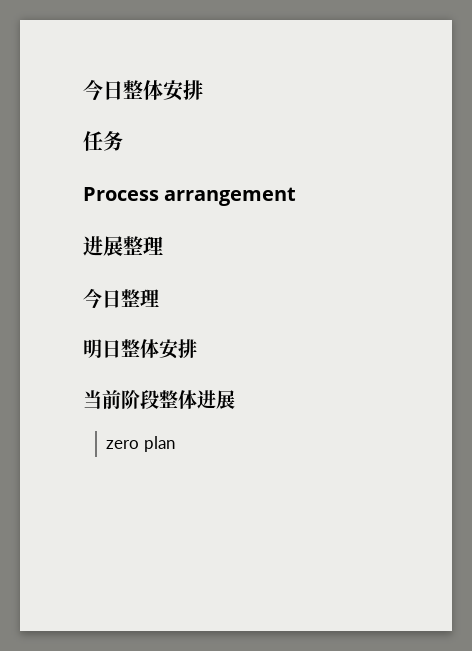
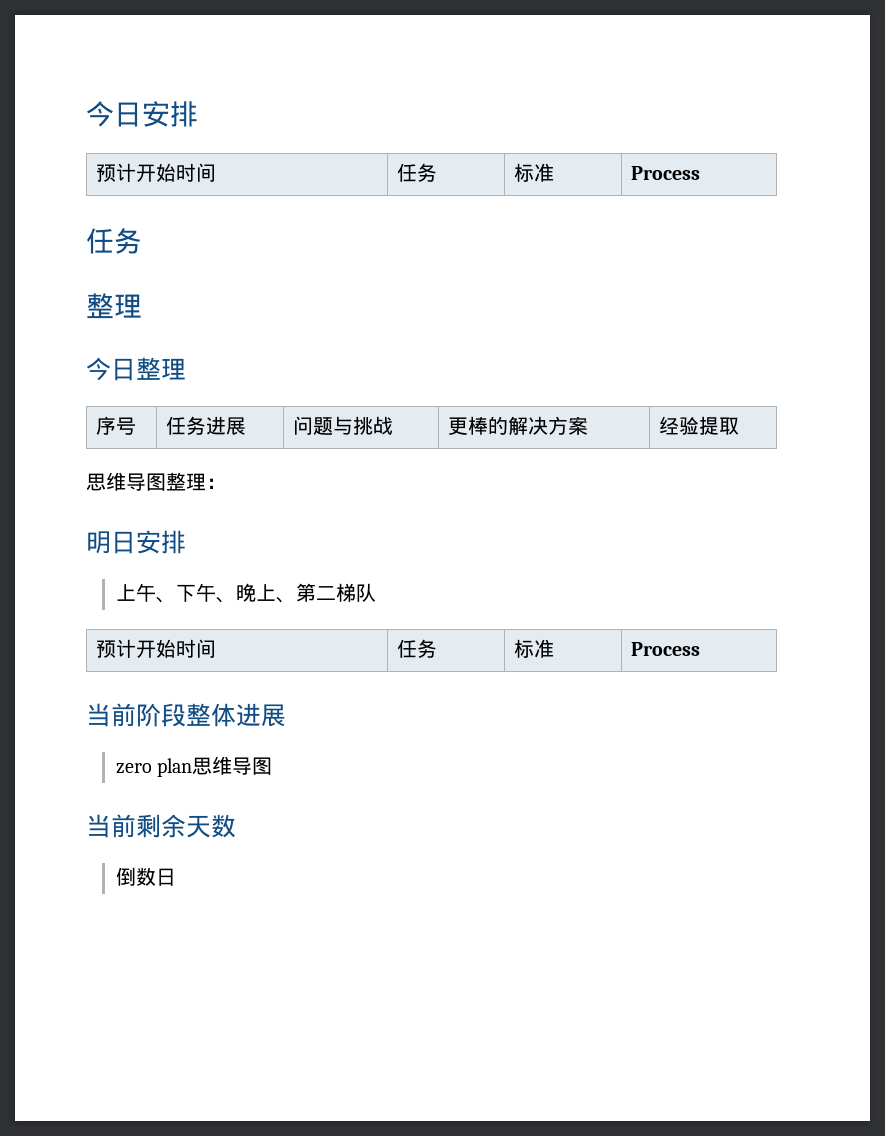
[83,79,203,101] [83,131,123,151] [83,187,297,206] [83,236,163,256] [83,288,159,309] 今日整体安排 // 任务 // Process arrangement // 进展整理 // 今日整理 -> [86,101,198,127] [96,163,217,182] [397,163,438,182] [514,163,555,182] [631,166,701,180] [86,228,142,254] [86,293,142,319] [86,357,186,381] [96,416,137,435] [166,416,247,435] [293,416,394,435] [448,416,589,435] [659,416,740,435] [86,472,226,491] 今日安排 // 预计开始时间 | 任务 | 标准 | Process // 任务 // 整理 // 今日整理 // 序号 | 任务进展 | 问题与挑战 | 更棒的解决方案 | 经验提取 // 思维导图整理：
[121,339,197,359] 整体安排 -> [136,530,186,554] [116,583,377,603] [96,639,217,658] [397,639,438,658] [514,639,555,658] [631,642,701,656] 安排 // 上午、下午、晚上、第二梯队 // 预计开始时间 | 任务 | 标准 | Process
(176, 444) none -> [192,756,273,775] [86,814,236,838] [116,867,177,886] 思维导图 // 当前剩余天数 // 倒数日

